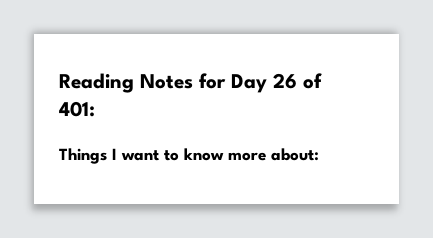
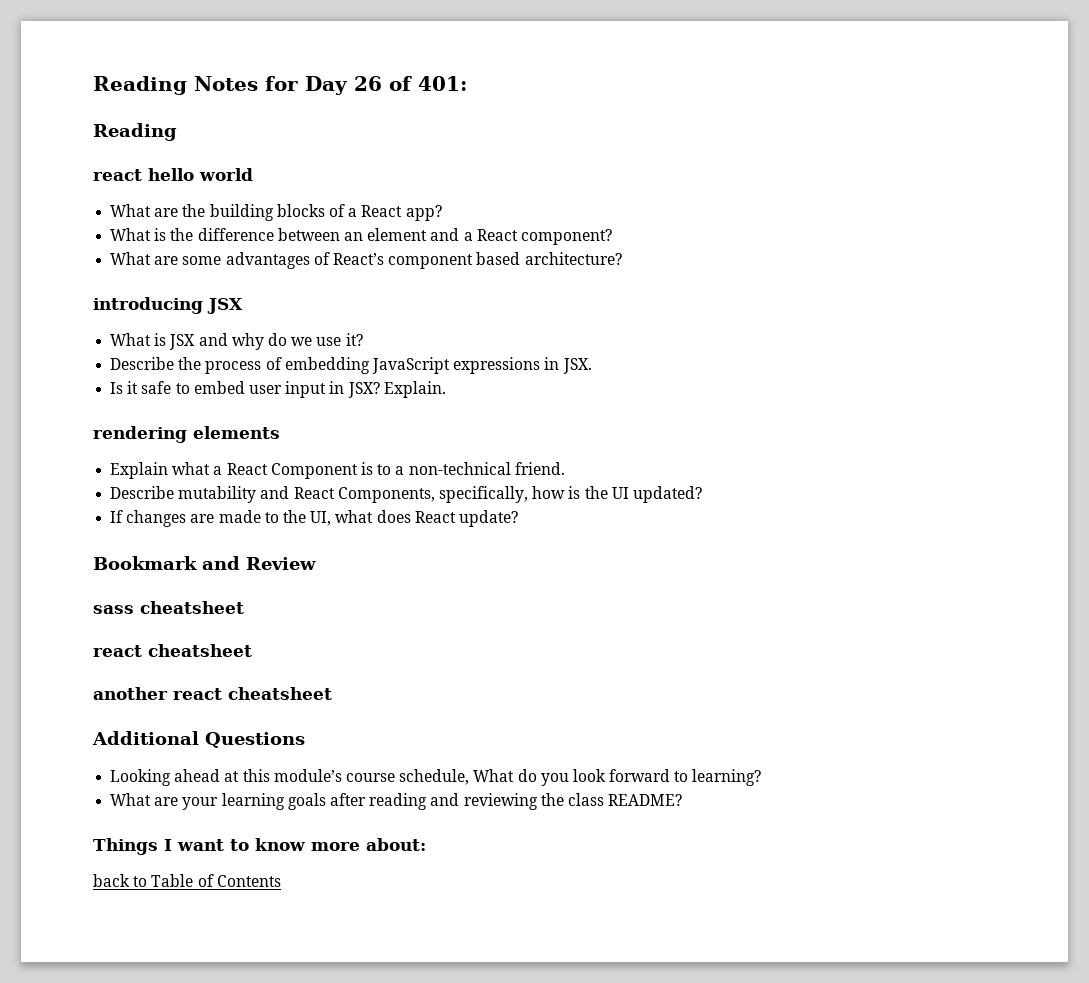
(95, 109) none -> [93,123,177,141] [93,168,253,181] [110,204,442,221] [110,228,612,245] [110,252,622,269] [93,297,243,314] [110,333,363,350] [110,357,592,374] [110,381,446,398] [93,426,280,443] [110,462,565,479] [110,486,702,503] [110,510,518,527] [93,556,316,570] [93,601,244,614] [93,644,252,657] [93,687,332,700] [92,731,305,748] [110,769,762,786] [110,793,683,810] // Reading // react hello world // What are the building blocks of a React app? // What is the difference between an element and a React component? // What are some advantages of React’s component based architecture? // introducing JSX // What is JSX and why do we use it? // Describe the process of embedding JavaScript expressions in JSX. // Is it safe to embed user input in JSX? Explain. // rendering elements // Explain what a React Component is to a non-technical friend. // Describe mutability and React Components, specifically, how is the UI updated? // If changes are made to the UI, what does React update? // Bookmark and Review // sass cheatsheet // react cheatsheet // another react cheatsheet // Additional Questions // Looking ahead at this module’s course schedule, What do you look forward to learning? // What are your learning goals after reading and reviewing the class README?
(319, 154) none -> [93,874,281,887] // back to Table of Contents

